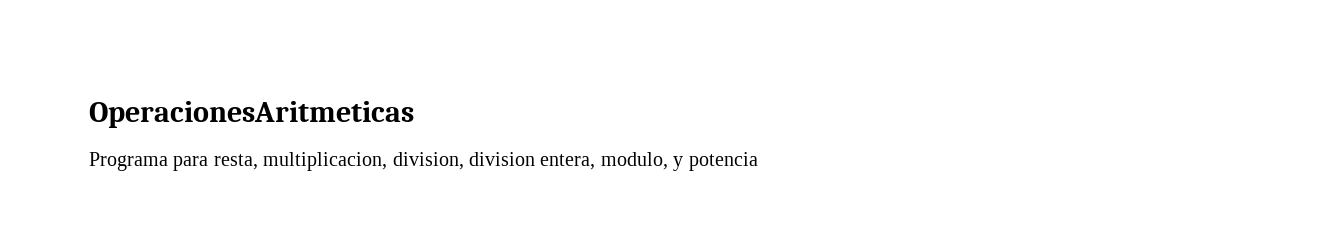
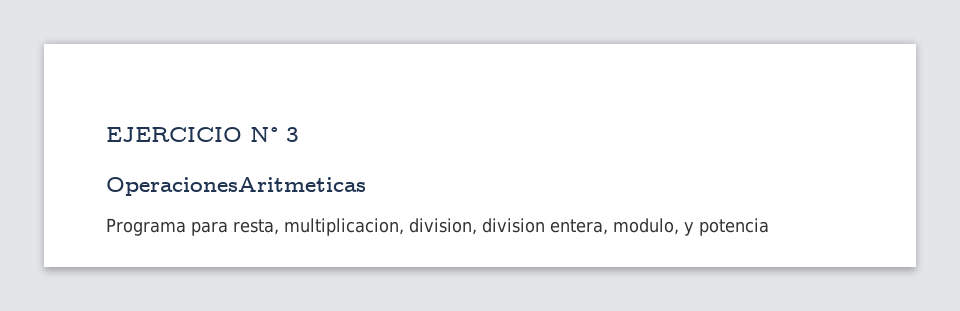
(89, 114) none -> [106,127,299,142] EJERCICIO N° 3 //

